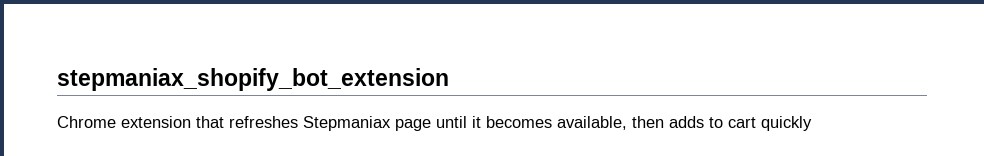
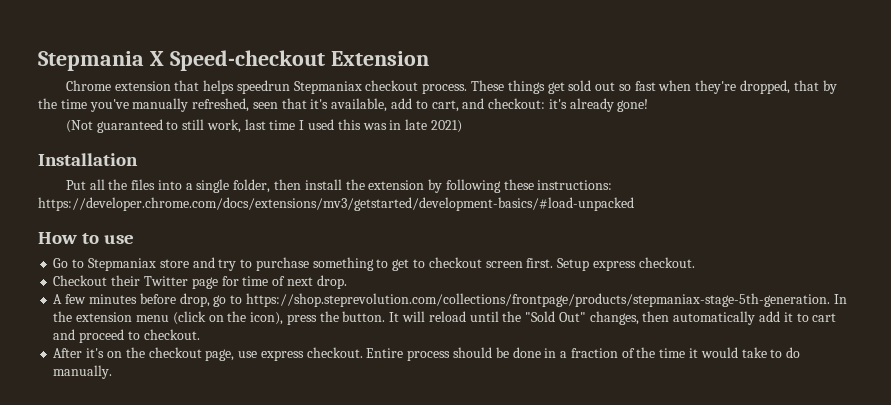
[57,68,449,91] stepmaniax_shopify_bot_extension -> [38,50,429,71] Stepmania X Speed-checkout Extension
[229,116,812,131] refreshes Stepmaniax page until it becomes available, then adds to cart quickly -> [203,80,837,94] [38,98,649,112] [65,119,462,133] [38,153,138,166] [65,179,613,193] [38,197,634,211] [38,232,135,244] [53,257,695,271] [53,275,347,289] [53,293,847,307] [53,311,837,325] [53,329,200,343] [53,347,801,361] [53,365,113,379] helps speedrun Stepmaniax checkout process. These things get sold out so fast when they're dropped, that by the time you've manually refreshed, seen that it's available, add to cart, and checkout: it's already gone! // (Not guaranteed to still work, last time I used this was in late 2021) // Installation // Put all the files into a single folder, then install the extension by following these instructions: https://developer.chrome.com/docs/extensions/mv3/getstarted/development-basics/#load-unpacked // How to use // Go to Stepmaniax store and try to purchase something to get to checkout screen first. Setup express checkout. // Checkout their Twitter page for time of next drop. // A few minutes before drop, go to https://shop.steprevolution.com/collections/frontpage/products/stepmaniax-stage-5th-generation. In the extension menu (click on the icon), press the button. It will reload until the "Sold Out" changes, then automatically add it to cart and proceed to checkout. // After it's on the checkout page, use express checkout. Entire process should be done in a fraction of the time it would take to do manually.

